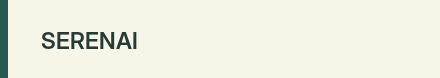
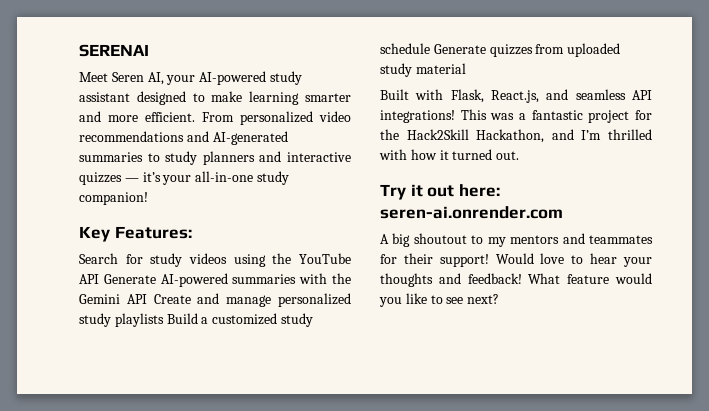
(138, 40) none -> [79,71,302,85] [79,91,352,105] [79,111,351,125] [79,131,288,145] [79,151,351,165] [79,171,289,185] [79,192,148,205] [79,226,192,242] [79,253,351,267] [79,273,352,287] [79,293,352,307] [79,313,313,327] [380,43,621,57] [380,63,466,77] [380,89,652,103] [380,109,652,123] [380,129,652,143] [379,149,520,160] [380,184,500,200] [380,206,563,219] [380,233,653,247] [380,253,652,267] [380,273,652,287] [379,293,500,307] // Meet Seren AI, your AI-powered study assistant designed to make learning smarter and more efficient. From personalized video recommendations and AI-generated summaries to study planners and interactive quizzes — it’s your all-in-one study companion! // Key Features: // Search for study videos using the YouTube API Generate AI-powered summaries with the Gemini API Create and manage personalized study playlists Build a customized study schedule Generate quizzes from uploaded study material // Built with Flask, React.js, and seamless API integrations! This was a fantastic project for the Hack2Skill Hackathon, and I’m thrilled with how it turned out. // Try it out here: seren-ai.onrender.com // A big shoutout to my mentors and teammates for their support! Would love to hear your thoughts and feedback! What feature would you like to see next?

